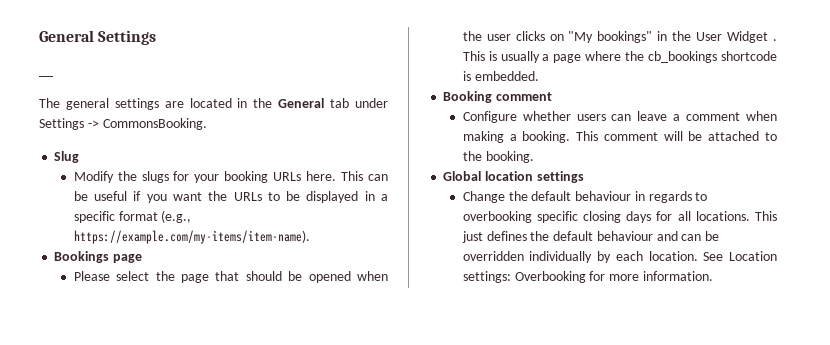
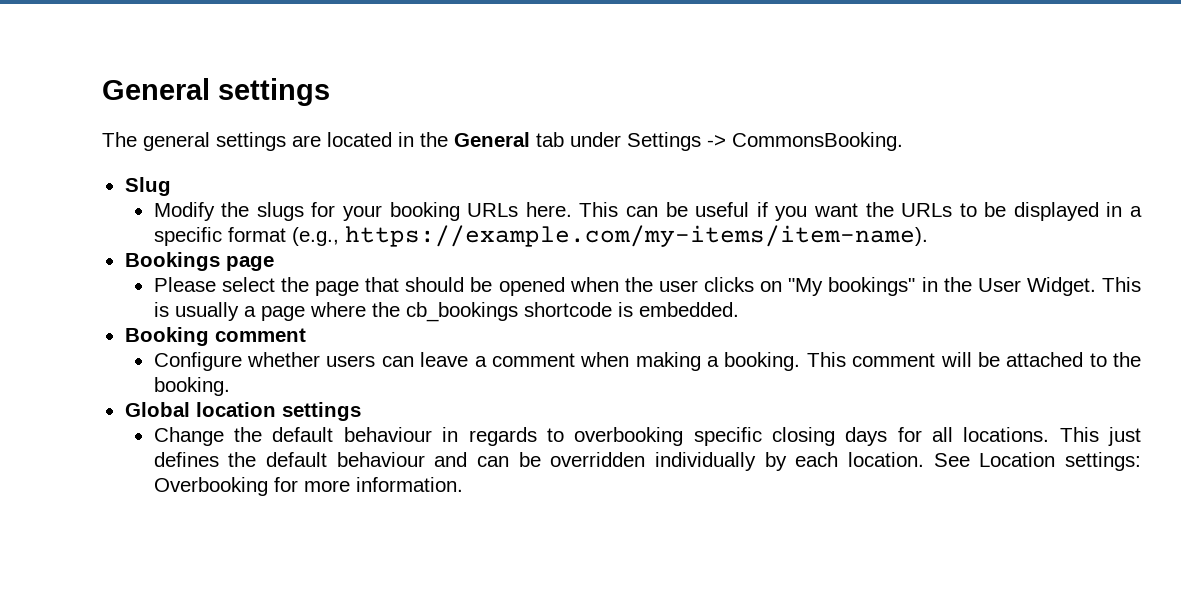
[39,30,157,45] [39,75,53,77] General Settings // __ -> [102,78,330,106] General settings
[727,31,777,43] Widget . -> [1026,277,1096,296] Widget.

